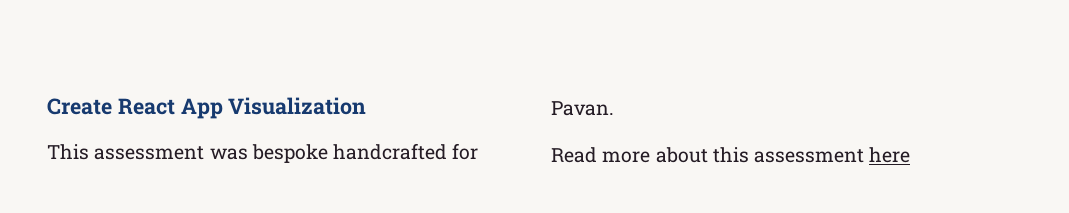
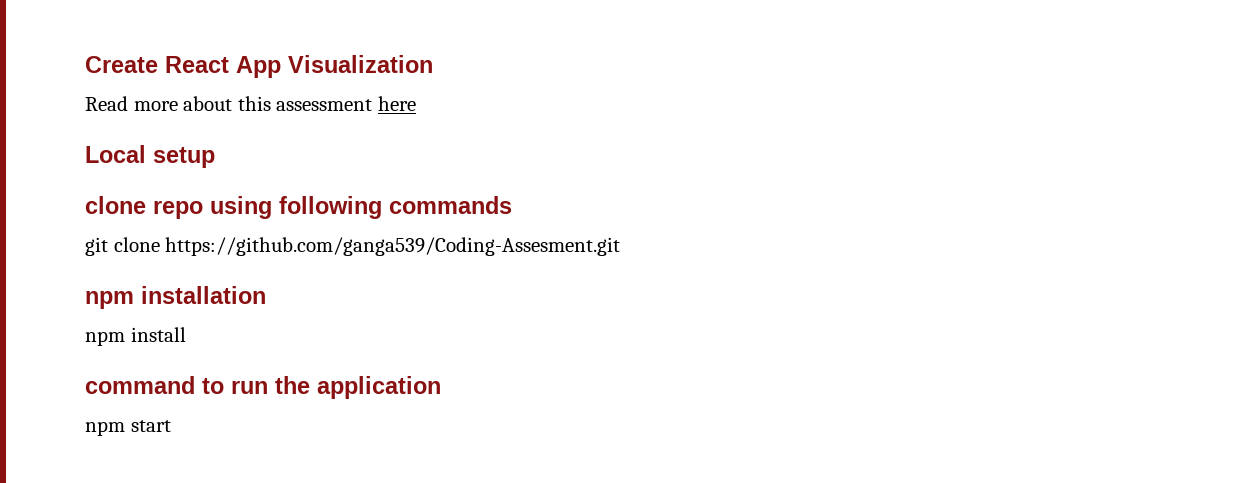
[47,143,479,163] [551,101,614,116] // This assessment was bespoke handcrafted for Pavan. -> (433, 64) none
(911, 155) none -> [85,145,215,168] [85,196,512,219] [85,237,621,256] [85,286,266,309] [85,327,186,346] [85,376,441,399] [85,420,171,436] // Local setup // clone repo using following commands // git clone https://github.com/ganga539/Coding-Assesment.git // npm installation // npm install // command to run the application // npm start

